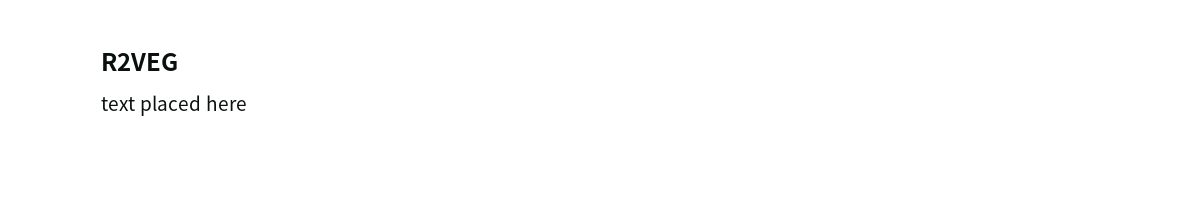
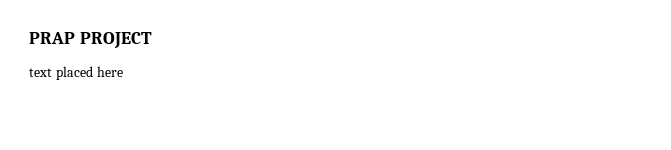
[101,53,178,71] R2VEG -> [29,32,152,49] PRAP PROJECT

